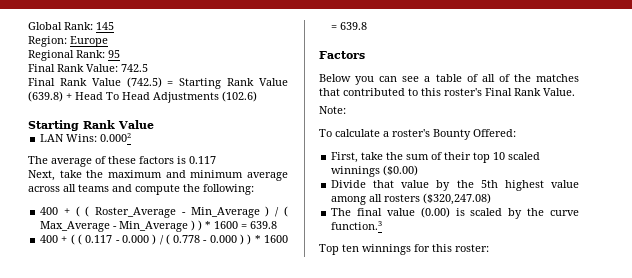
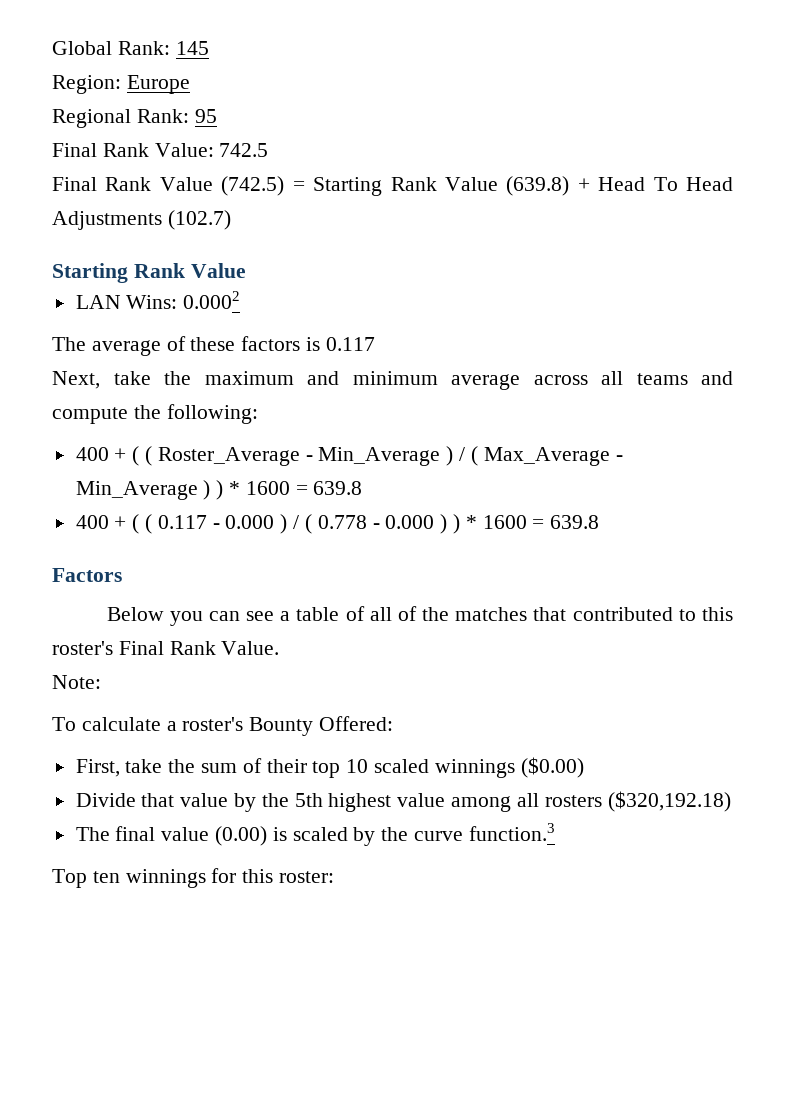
[222,91,257,102] (102.6) -> [167,210,231,230] (102.7)
[423,193,492,205] ($320,247.08) -> [607,791,731,812] ($320,192.18)

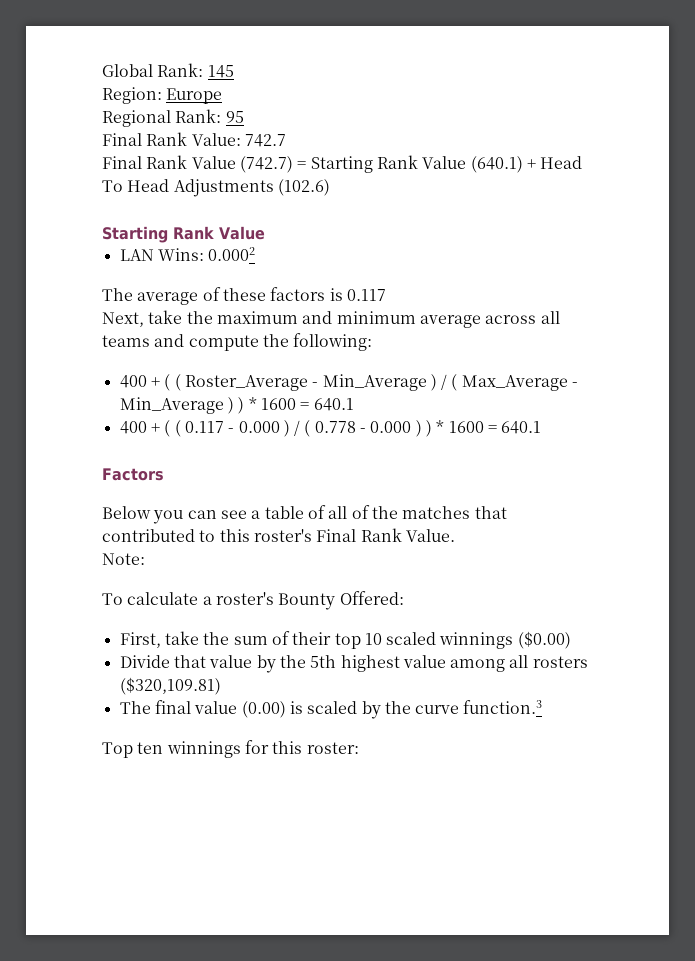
[219,143,269,157] 742.5 -> [244,134,286,147] 742.7
[221,176,285,196] (742.5) -> [239,156,293,173] (742.7)
[506,176,570,196] (639.8) -> [470,156,523,173] (640.1)
[167,210,231,230] (102.7) -> [277,179,330,196] (102.6)
[313,481,363,495] 639.8 -> [313,398,354,411] 640.1
[550,515,600,529] 639.8 -> [501,421,542,434] 640.1
[607,791,731,812] ($320,192.18) -> [119,677,221,695] ($320,109.81)

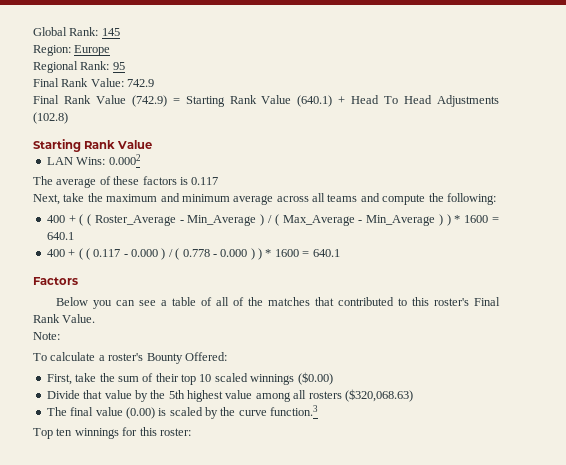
[244,134,286,147] 742.7 -> [127,79,155,87] 742.9
[239,156,293,173] (742.7) -> [131,95,167,107] (742.9)
[277,179,330,196] (102.6) -> [33,112,68,124] (102.8)
[119,677,221,695] ($320,109.81) -> [344,389,413,402] ($320,068.63)

